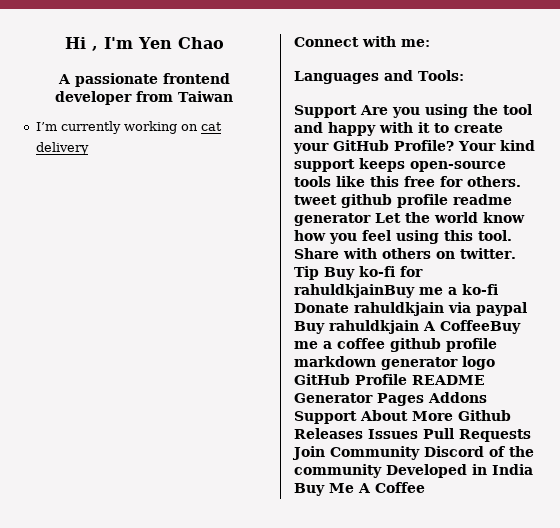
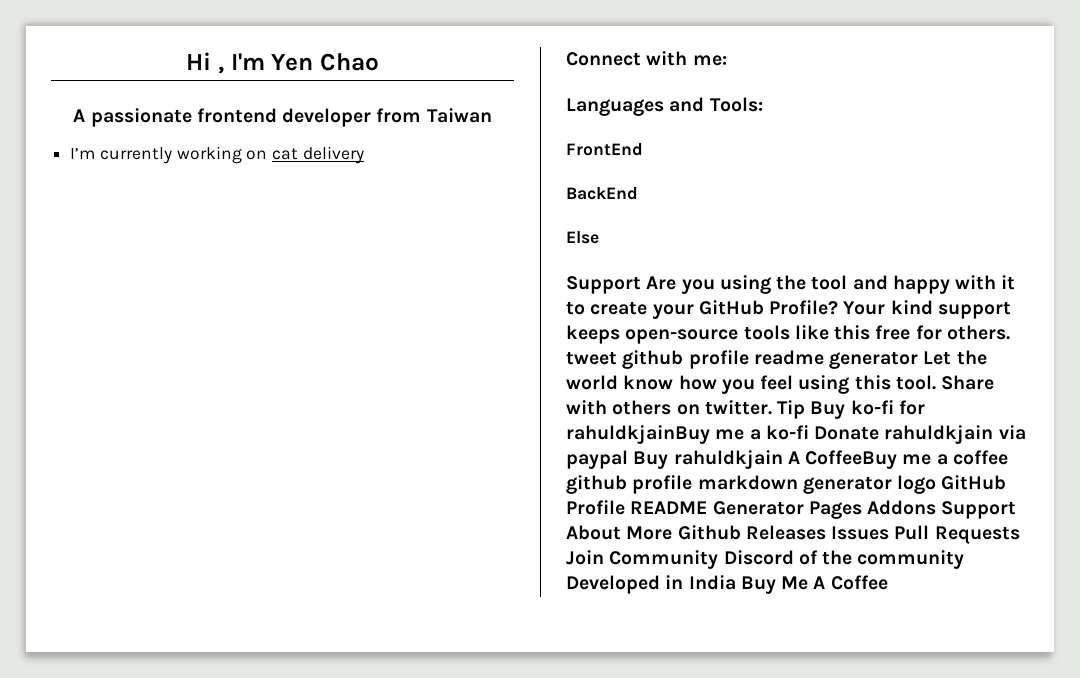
(464, 75) none -> [566,143,643,156] [566,187,638,200] [566,231,599,244] // FrontEnd // BackEnd // Else

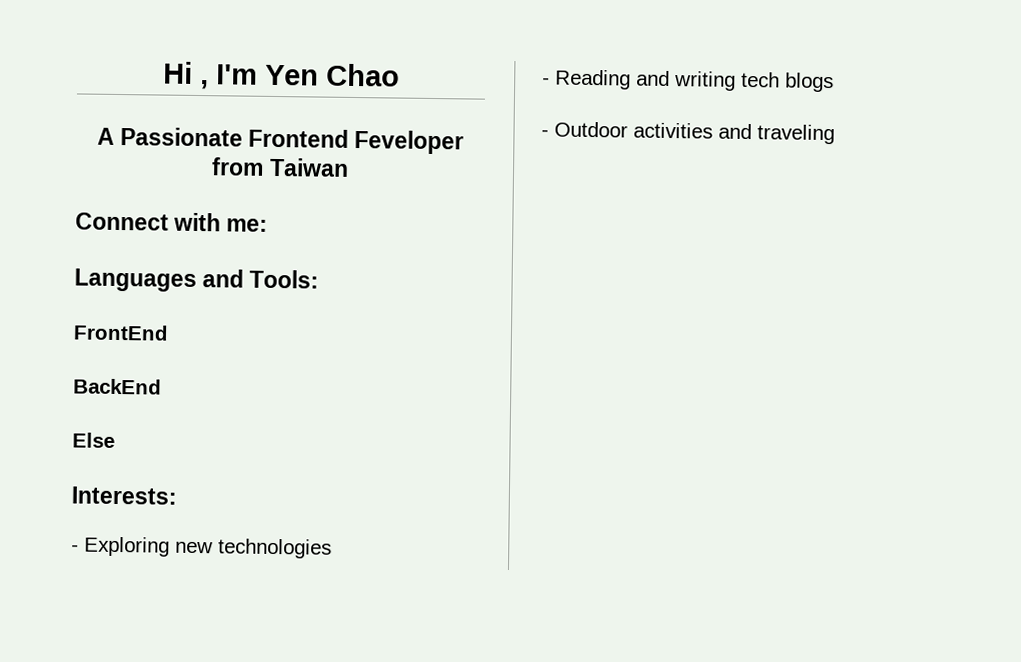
[90,108,372,127] passionate frontend developer -> [119,127,465,155] Passionate Frontend Feveloper
[70,146,364,164] // I’m currently working on cat delivery -> (349, 167) none
[566,275,1016,294] [566,300,1011,319] [566,325,1010,344] [566,350,987,369] [566,375,995,394] [566,400,925,419] [566,425,1026,444] [566,450,1008,469] [566,475,1007,494] [566,500,1017,519] [566,525,1020,544] [566,550,965,569] [566,575,888,594] Support Are you using the tool and happy with it to create your GitHub Profile? Your kind support keeps open-source tools like this free for others. tweet github profile readme generator Let the world know how you feel using this tool. Share with others on twitter. Tip Buy ko-fi for rahuldkjainBuy me a ko-fi Donate rahuldkjain via paypal Buy rahuldkjain A CoffeeBuy me a coffee github profile markdown generator logo GitHub Profile README Generator Pages Addons Support About More Github Releases Issues Pull Requests Join Community Discord of the community Developed in India Buy Me A Coffee -> [71,486,177,505] [71,536,332,559] [542,69,834,93] [541,121,835,145] Interests: // - Exploring new technologies // - Reading and writing tech blogs // - Outdoor activities and traveling

